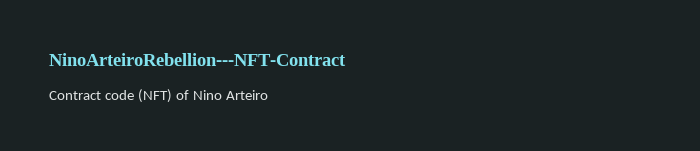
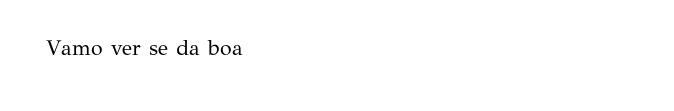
[49,53,346,66] [49,89,268,103] NinoArteiroRebellion---NFT-Contract // Contract code (NFT) of Nino Arteiro -> [46,40,243,56] Vamo ver se da boa

